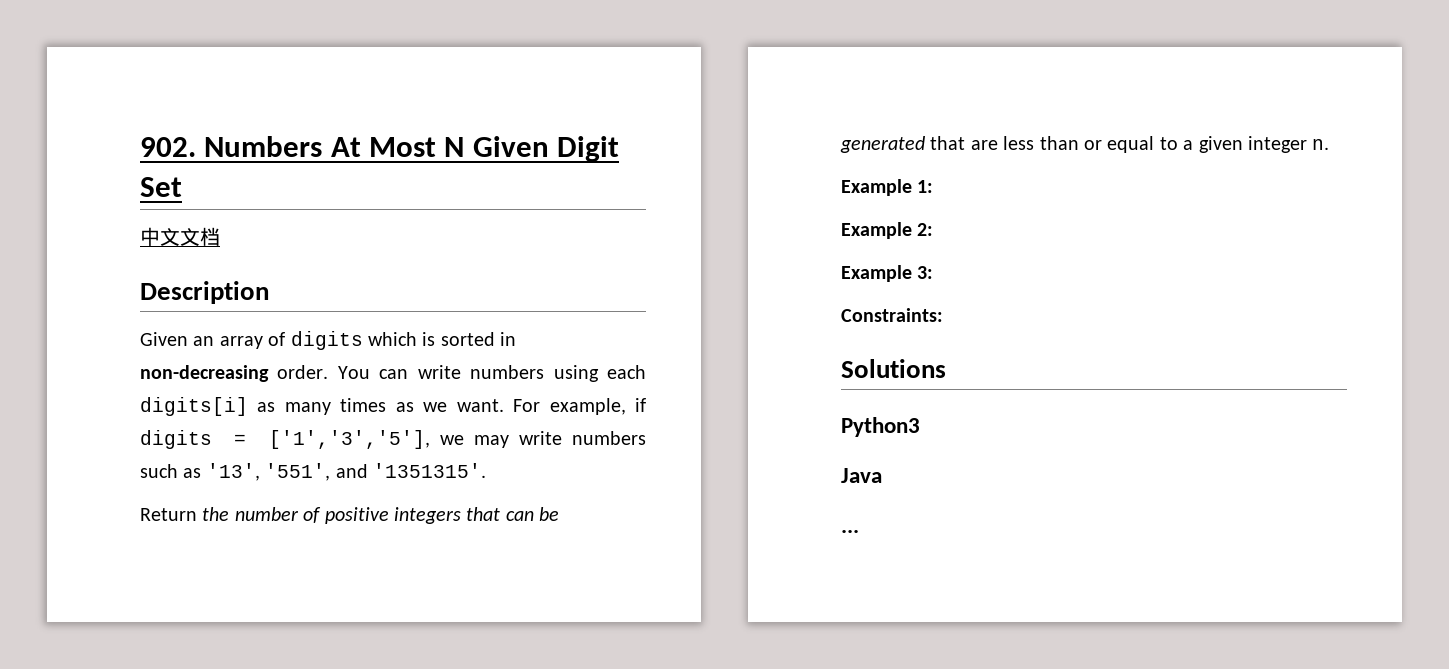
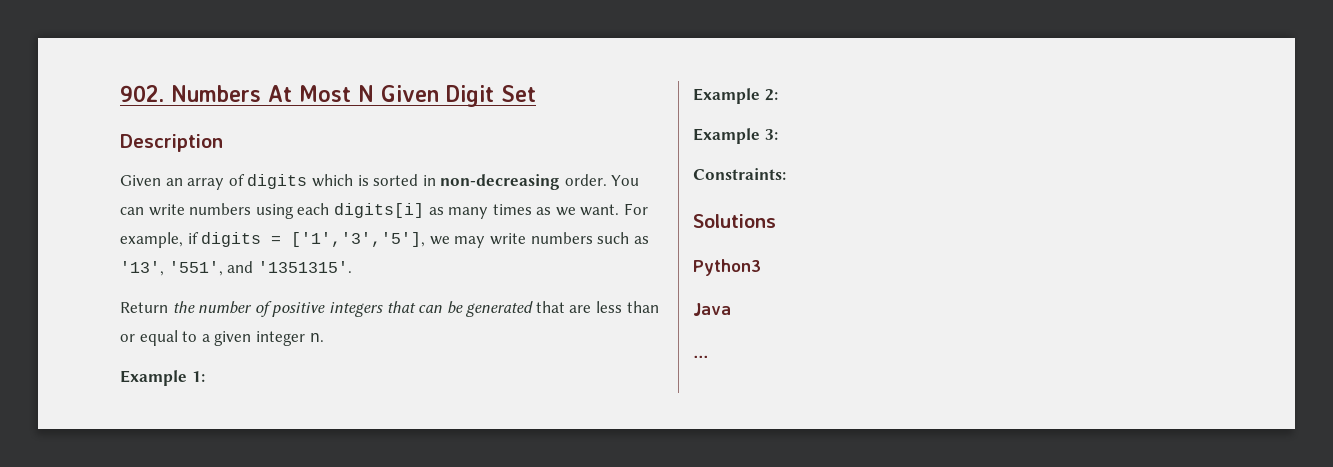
[140,227,220,246] // 中文文档 -> (536, 93) none

